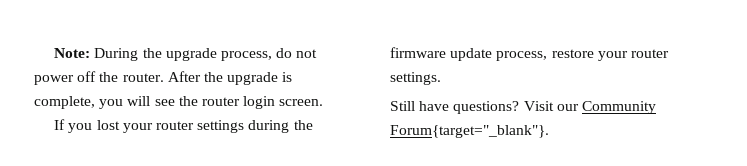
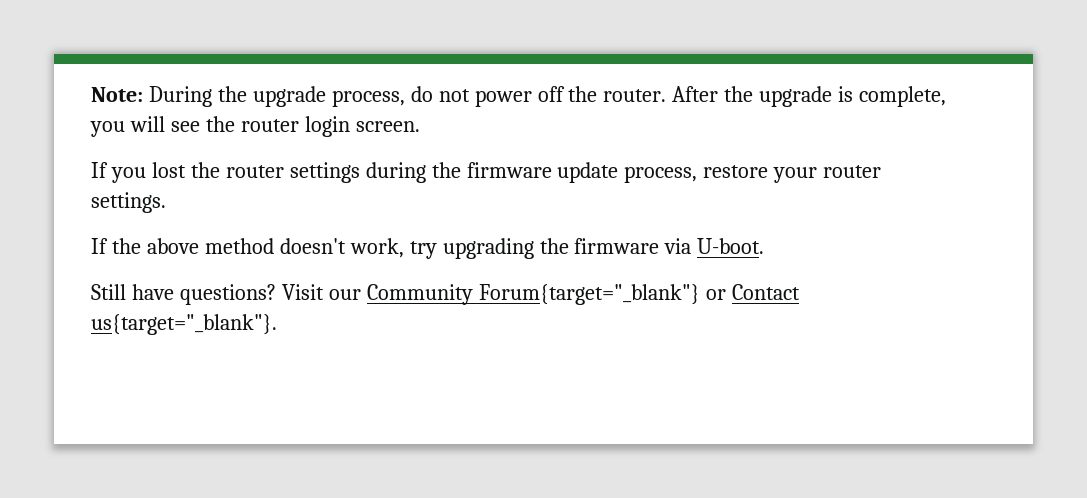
[122,123,153,133] your -> [190,162,220,178] the
(441, 78) none -> [91,238,765,259] // If the above method doesn't work, try upgrading the firmware via U-boot.
[390,125,549,138] Forum{target="_blank"}. -> [478,284,800,305] [91,314,277,335] Forum{target="_blank"} or Contact us{target="_blank"}.

